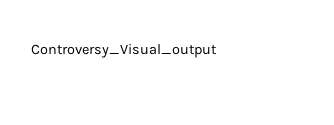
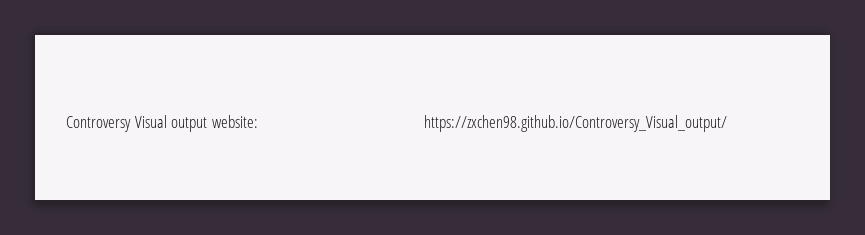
[31,44,217,58] Controversy_Visual_output -> [66,115,727,132] Controversy Visual output website: https://zxchen98.github.io/Controversy_Visual_output/

